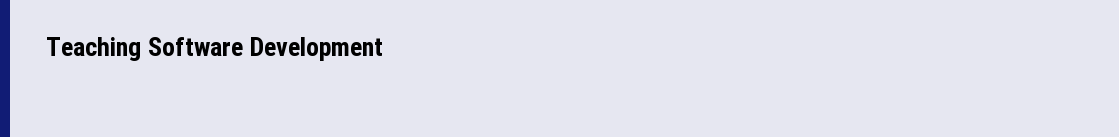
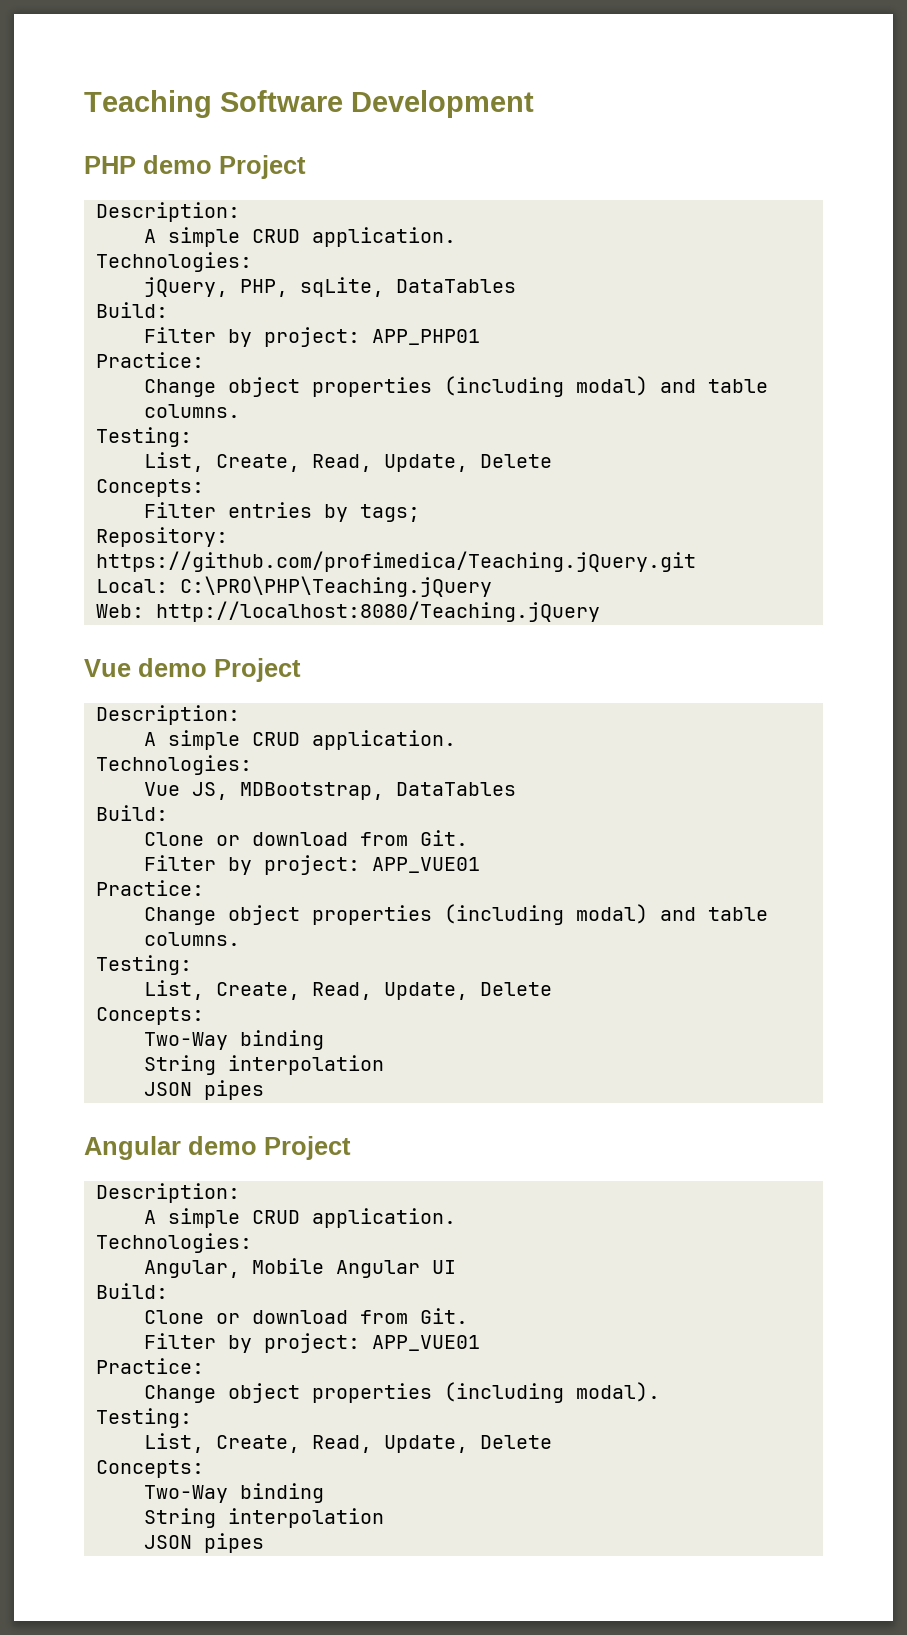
(384, 49) none -> [84,155,306,179] [96,202,241,222] [144,227,457,247] [96,252,253,272] [144,277,517,297] [96,302,169,318] [144,327,481,347] [96,352,205,368] [144,376,769,397] [144,404,241,418] [96,427,193,447] [144,452,553,472] [96,479,205,497] [144,502,421,522] [96,527,229,547] [96,551,697,572] [96,576,493,597] [96,601,601,622] [84,658,301,682] [96,705,241,725] [144,730,457,750] [96,755,253,775] [144,782,517,800] [96,805,169,821] [144,830,469,846] [144,855,481,875] [96,880,205,896] [144,904,769,925] [144,932,241,946] [96,955,193,975] [144,980,553,1000] [96,1007,205,1025] [144,1030,325,1050] [144,1055,385,1075] [144,1080,265,1100] [84,1136,351,1160] [96,1183,241,1203] [144,1208,457,1228] [96,1233,253,1253] [144,1258,457,1278] [96,1283,169,1299] [144,1308,469,1324] [144,1333,481,1353] [96,1358,205,1374] [144,1382,661,1403] [96,1408,193,1428] [144,1433,553,1453] [96,1460,205,1478] [144,1483,325,1503] [144,1508,385,1528] [144,1533,265,1553] // PHP demo Project // Description: // A simple CRUD application. // Technologies: // jQuery, PHP, sqLite, DataTables // Build: // Filter by project: APP_PHP01 // Practice: // Change object properties (including modal) and table columns. // Testing: // List, Create, Read, Update, Delete // Concepts: // Filter entries by tags; // Repository: https://github.com/profimedica/Teaching.jQuery.git // Local: C:\PRO\PHP\Teaching.jQuery // Web: http://localhost:8080/Teaching.jQuery // Vue demo Project // Description: // A simple CRUD application. // Technologies: // Vue JS, MDBootstrap, DataTables // Build: // Clone or download from Git. // Filter by project: APP_VUE01 // Practice: // Change object properties (including modal) and table columns. // Testing: // List, Create, Read, Update, Delete // Concepts: // Two-Way binding // String interpolation // JSON pipes // Angular demo Project // Description: // A simple CRUD application. // Technologies: // Angular, Mobile Angular UI // Build: // Clone or download from Git. // Filter by project: APP_VUE01 // Practice: // Change object properties (including modal). // Testing: // List, Create, Read, Update, Delete // Concepts: // Two-Way binding // String interpolation // JSON pipes

